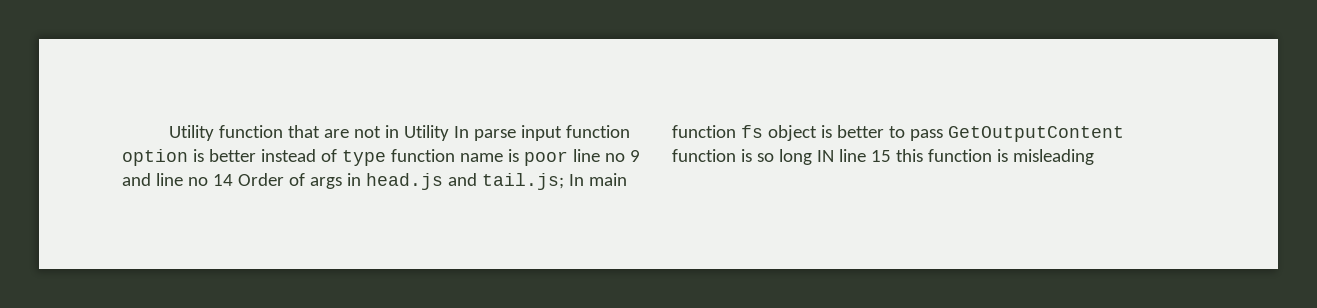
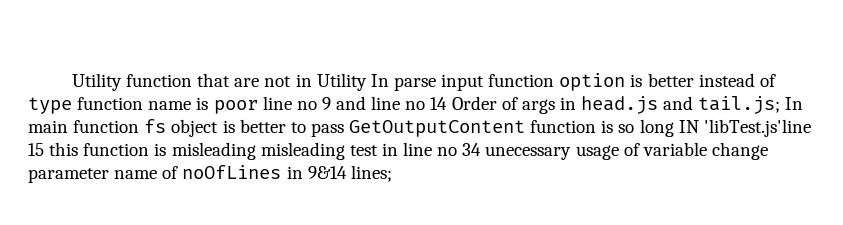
[838,149,866,162] line -> [703,119,811,137] 'libTest.js'line
(1094, 157) none -> [260,142,768,160] [28,165,392,183] misleading test in line no 34 unecessary usage of variable change parameter name of noOfLines in 9&14 lines;

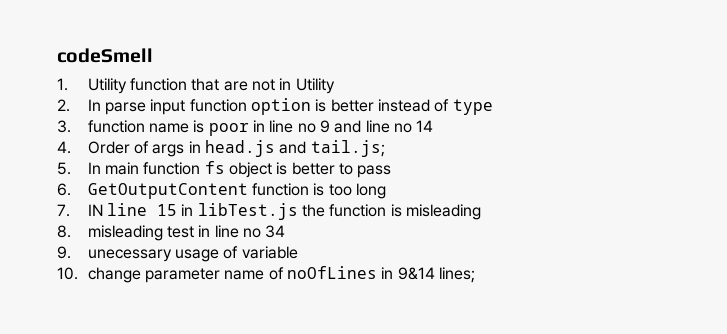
(71, 82) none -> [57,48,153,63] [57,78,68,91] codeSmell // 1.
(367, 82) none -> [57,99,70,112] // 2.
(72, 105) none -> [57,120,71,133] // 3.
(258, 107) none -> [253,120,266,132] in
(448, 103) none -> [57,141,71,154] // 4.
(781, 105) none -> [57,162,71,175] // 5.
(344, 130) none -> [57,183,71,196] // 6.
[618,124,635,133] so -> [328,184,352,196] too
[678,119,811,137] [28,142,79,156] IN 'libTest.js'line 15 this -> [57,203,326,220] // 7. IN line 15 in libTest.js the
(256, 151) none -> [57,225,71,238] // 8.
(482, 149) none -> [57,246,71,259] // 9.
(707, 149) none -> [57,267,78,280] // 10.

